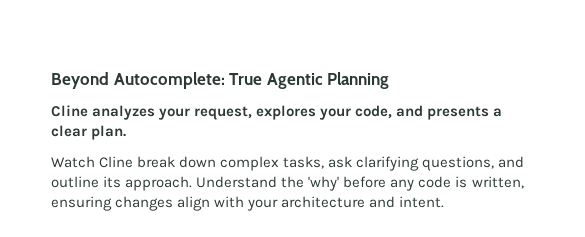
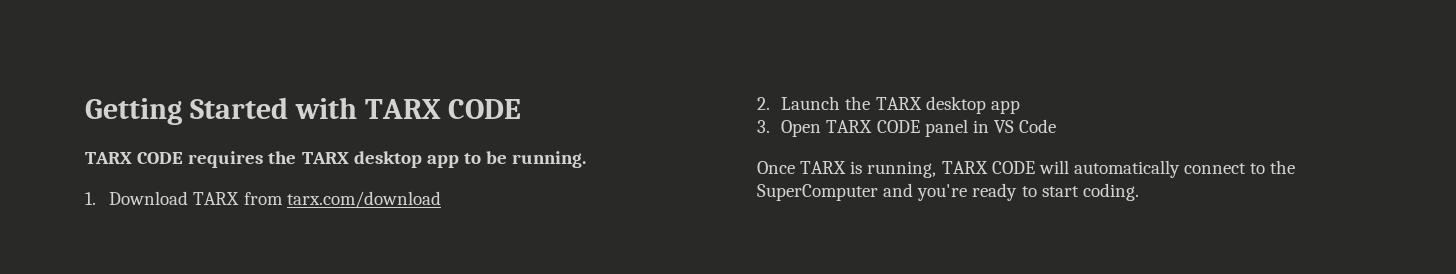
[51,72,390,89] [51,105,503,120] [51,125,127,140] [51,156,525,171] [51,176,524,191] [51,196,445,211] Beyond Autocomplete: True Agentic Planning // Cline analyzes your request, explores your code, and presents a clear plan. // Watch Cline break down complex tasks, ask clarifying questions, and outline its approach. Understand the 'why' before any code is written, ensuring changes align with your architecture and intent. -> [85,97,521,125] [85,151,587,168] [85,191,441,208] [757,96,1020,114] [757,119,1057,137] [757,160,1296,178] [757,183,1139,201] Getting Started with TARX CODE // TARX CODE requires the TARX desktop app to be running. // 1. Download TARX from tarx.com/download // 2. Launch the TARX desktop app // 3. Open TARX CODE panel in VS Code // Once TARX is running, TARX CODE will automatically connect to the SuperComputer and you're ready to start coding.

